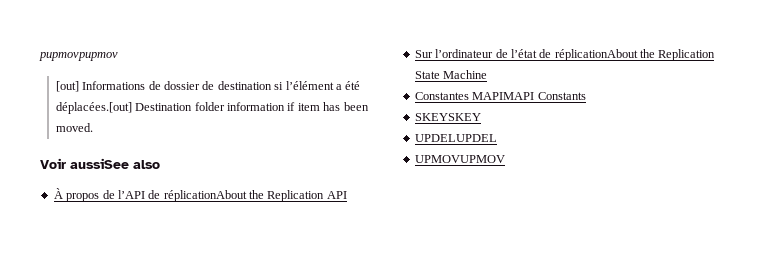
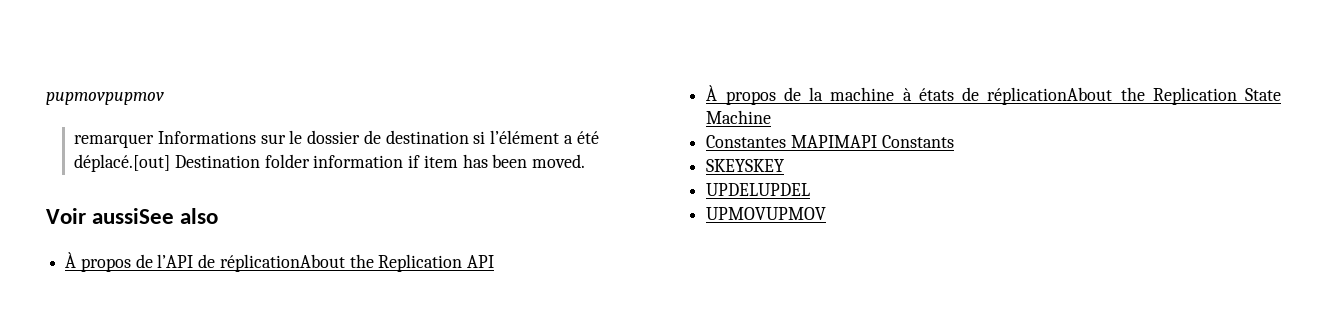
[55,81,161,92] [out] Informations de -> [74,130,303,148] remarquer Informations sur le
[55,102,132,114] déplacées.[out] -> [74,154,171,172] déplacé.[out]
[414,49,537,58] Sur l’ordinateur de l’état -> [706,85,954,105] À propos de la machine à états

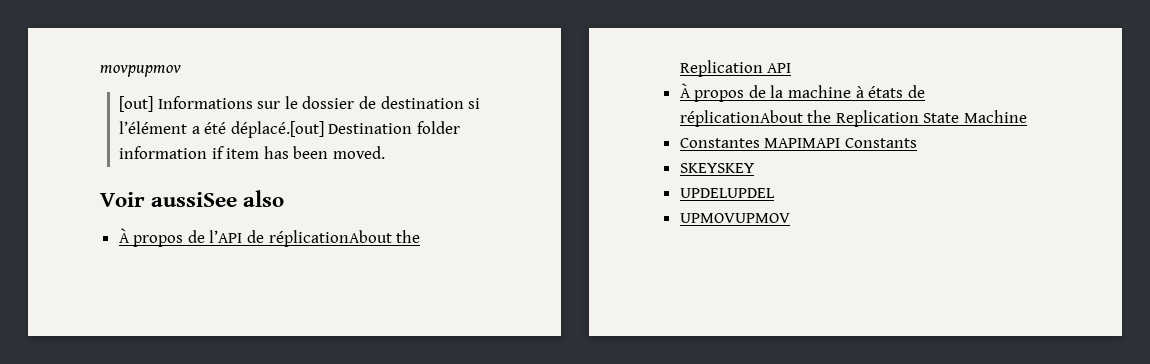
[46,92,164,105] [74,134,155,148] pupmovpupmov // remarquer -> [100,65,181,77] [119,96,154,112] movpupmov // [out]

